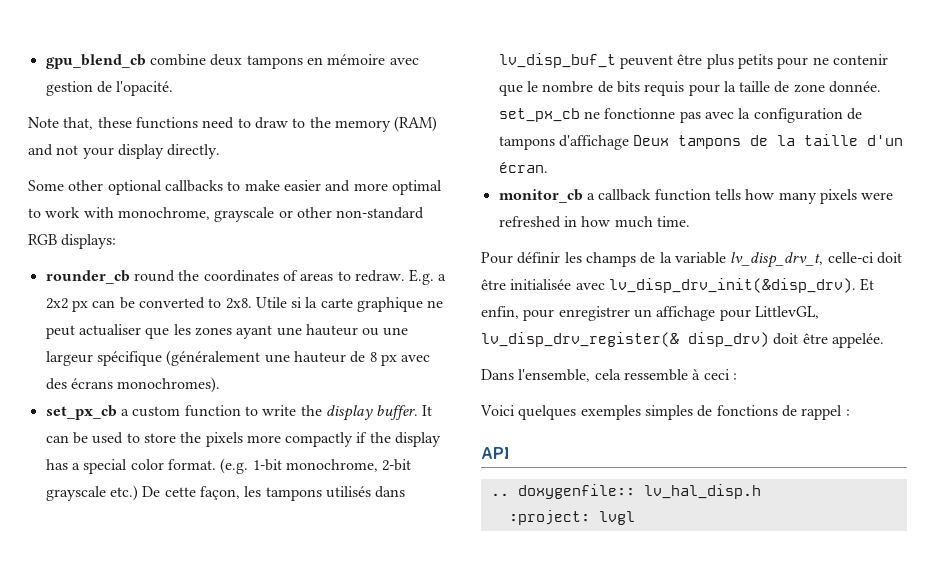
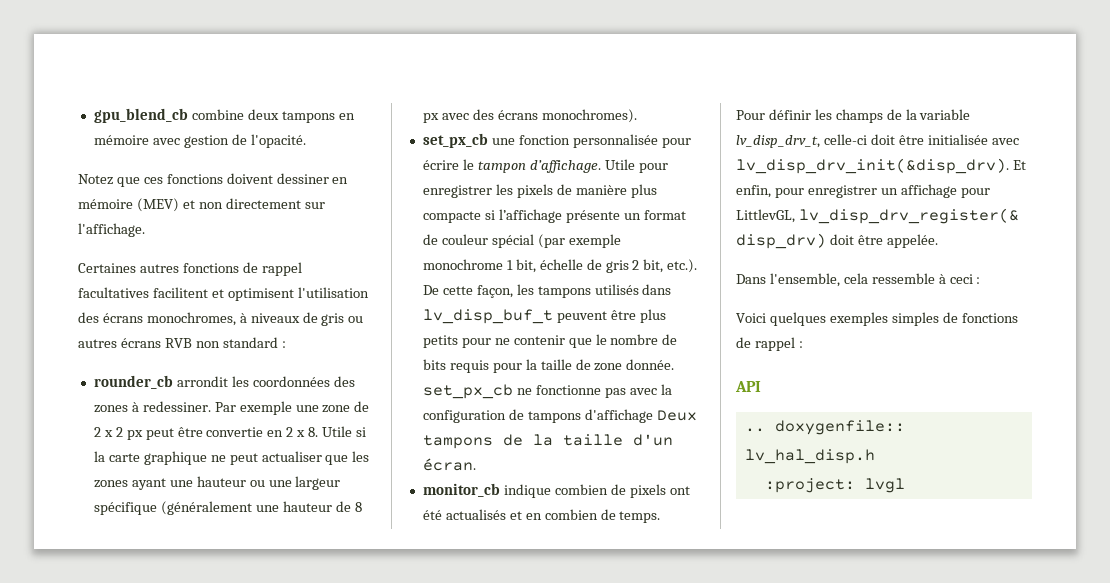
[28,116,438,132] [28,144,221,159] [28,180,442,195] [28,207,425,222] [28,234,117,249] [45,269,447,285] [45,297,252,312] Note that, these functions need to draw to the memory (RAM) and not your display directly. // Some other optional callbacks to make easier and more optimal to work with monochrome, grayscale or other non-standard RGB displays: // rounder_cb round the coordinates of areas to redraw. E.g. a 2x2 px can be converted to 2x8. -> [78,173,349,187] [78,198,325,212] [78,223,145,237] [78,262,302,276] [78,287,369,301] [78,312,364,326] [78,337,286,348] [93,375,355,389] [93,401,370,415] [93,427,319,440] Notez que ces fonctions doivent dessiner en mémoire (MEV) et non directement sur l'affichage. // Certaines autres fonctions de rappel facultatives facilitent et optimisent l'utilisation des écrans monochromes, à niveaux de gris ou autres écrans RVB non standard : // rounder_cb arrondit les coordonnées des zones à redessiner. Par exemple une zone de 2 x 2 px peut être convertie en 2 x 8.
[120,405,433,421] [45,432,442,447] [45,458,412,474] [45,485,138,501] a custom function to write the display buffer. It can be used to store the pixels more compactly if the display has a special color format. (e.g. 1-bit monochrome, 2-bit grayscale etc.) -> [491,134,691,148] [422,159,668,173] [422,184,657,198] [422,209,686,223] [422,234,621,248] [422,259,698,273] une fonction personnalisée pour écrire le tampon d’affichage. Utile pour enregistrer les pixels de manière plus compacte si l’affichage présente un format de couleur spécial (par exemple monochrome 1 bit, échelle de gris 2 bit, etc.).
[586,189,894,204] [498,216,690,228] a callback function tells how many pixels were refreshed in how much time. -> [503,484,690,498] [422,509,661,523] indique combien de pixels ont été actualisés et en combien de temps.

